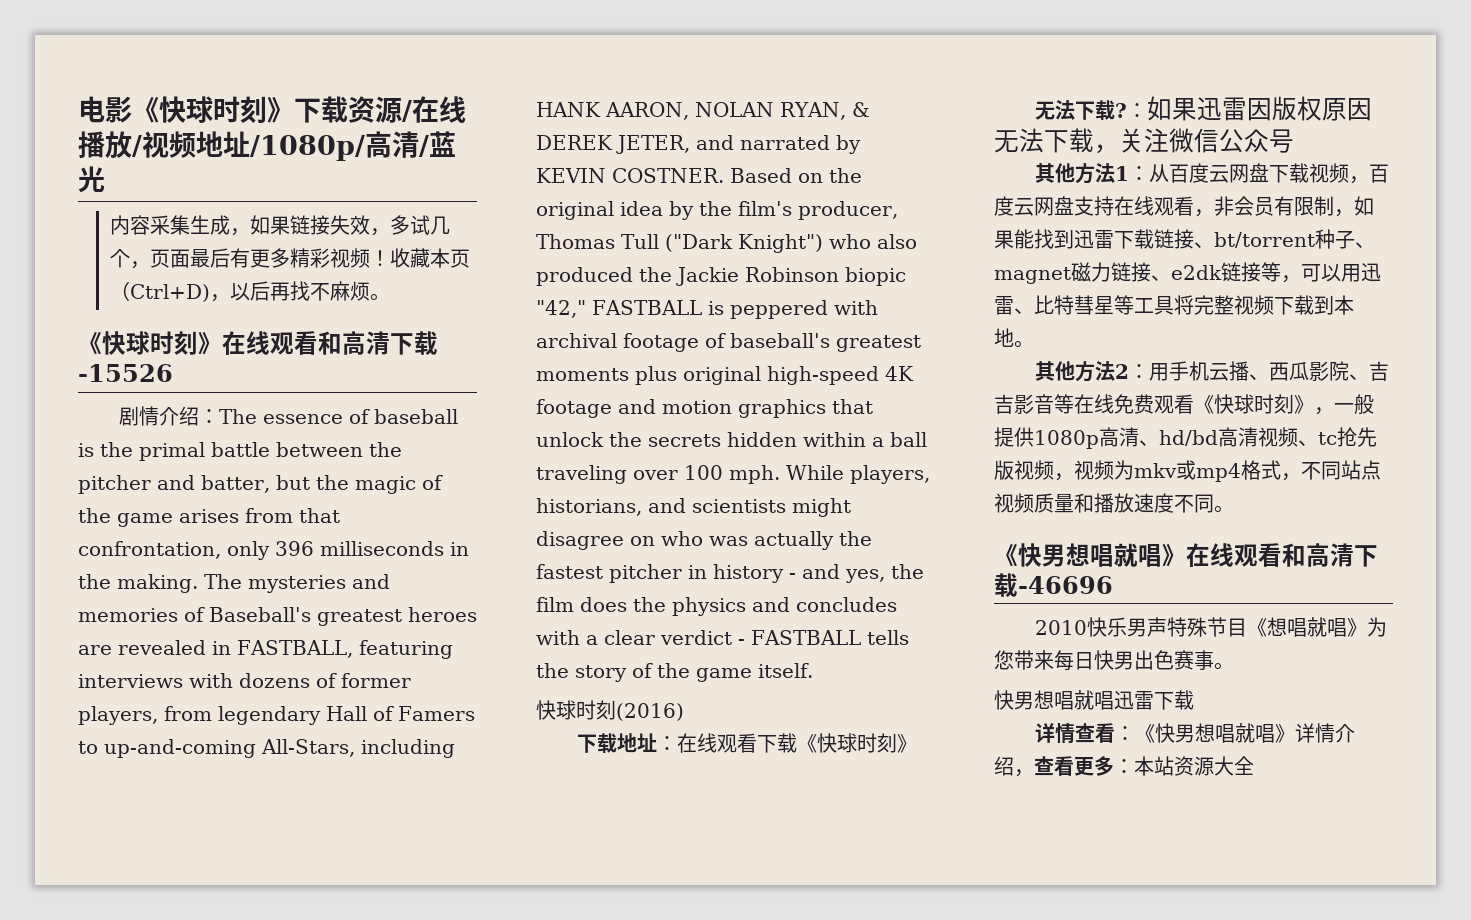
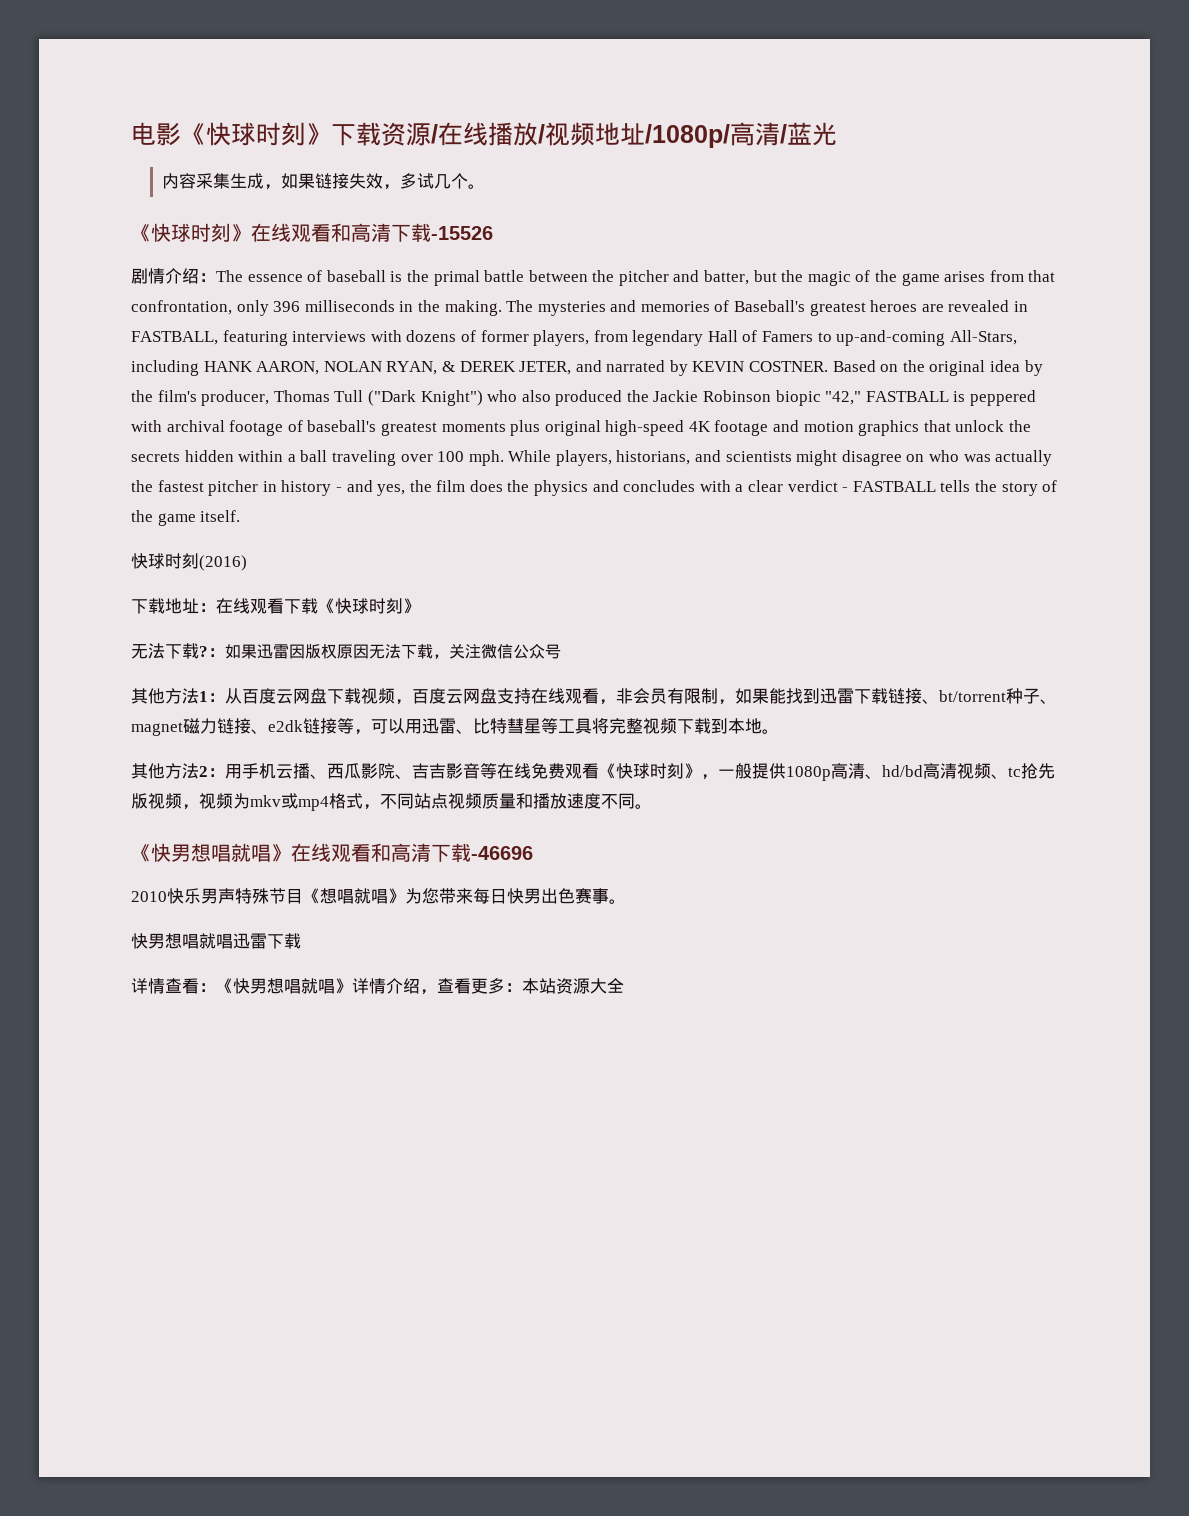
[130,248,471,269] [110,281,371,302] ，页面最后有更多精彩视频！收藏本页（Ctrl+D)，以后再找不麻烦 -> (469, 181) none

